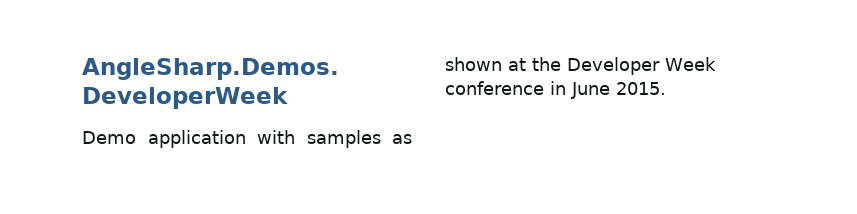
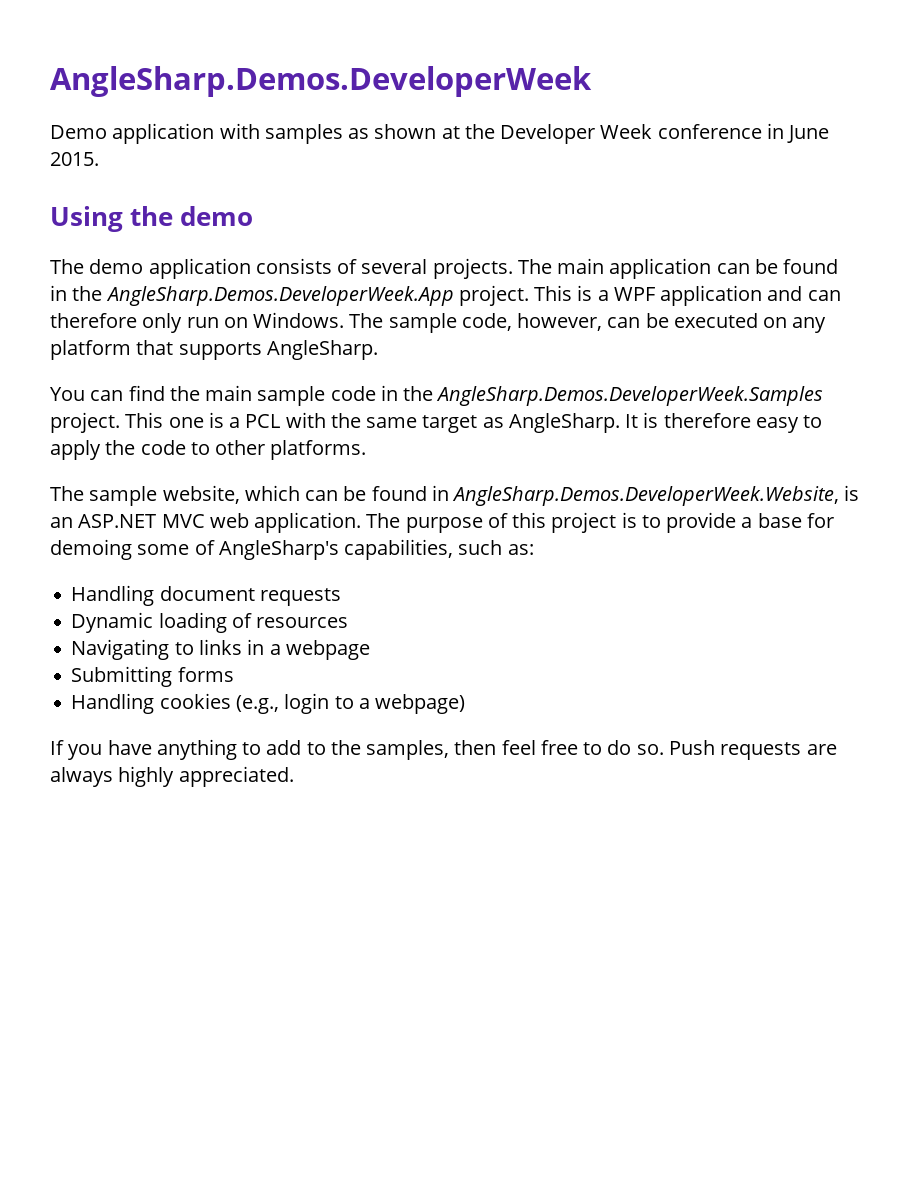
(666, 88) none -> [50,206,254,232] [50,258,839,279] [50,285,841,306] [50,312,827,333] [50,340,378,360] [50,385,824,406] [50,412,823,433] [50,440,367,460] [50,485,860,506] [50,512,834,533] [50,539,534,560] [71,585,341,606] [71,612,349,633] [71,639,370,660] [71,666,234,687] [71,693,466,714] [50,739,837,760] [50,766,294,787] // Using the demo // The demo application consists of several projects. The main application can be found in the AngleSharp.Demos.DeveloperWeek.App project. This is a WPF application and can therefore only run on Windows. The sample code, however, can be executed on any platform that supports AngleSharp. // You can find the main sample code in the AngleSharp.Demos.DeveloperWeek.Samples project. This one is a PCL with the same target as AngleSharp. It is therefore easy to apply the code to other platforms. // The sample website, which can be found in AngleSharp.Demos.DeveloperWeek.Website, is an ASP.NET MVC web application. The purpose of this project is to provide a base for demoing some of AngleSharp's capabilities, such as: // Handling document requests // Dynamic loading of resources // Navigating to links in a webpage // Submitting forms // Handling cookies (e.g., login to a webpage) // If you have anything to add to the samples, then feel free to do so. Push requests are always highly appreciated.

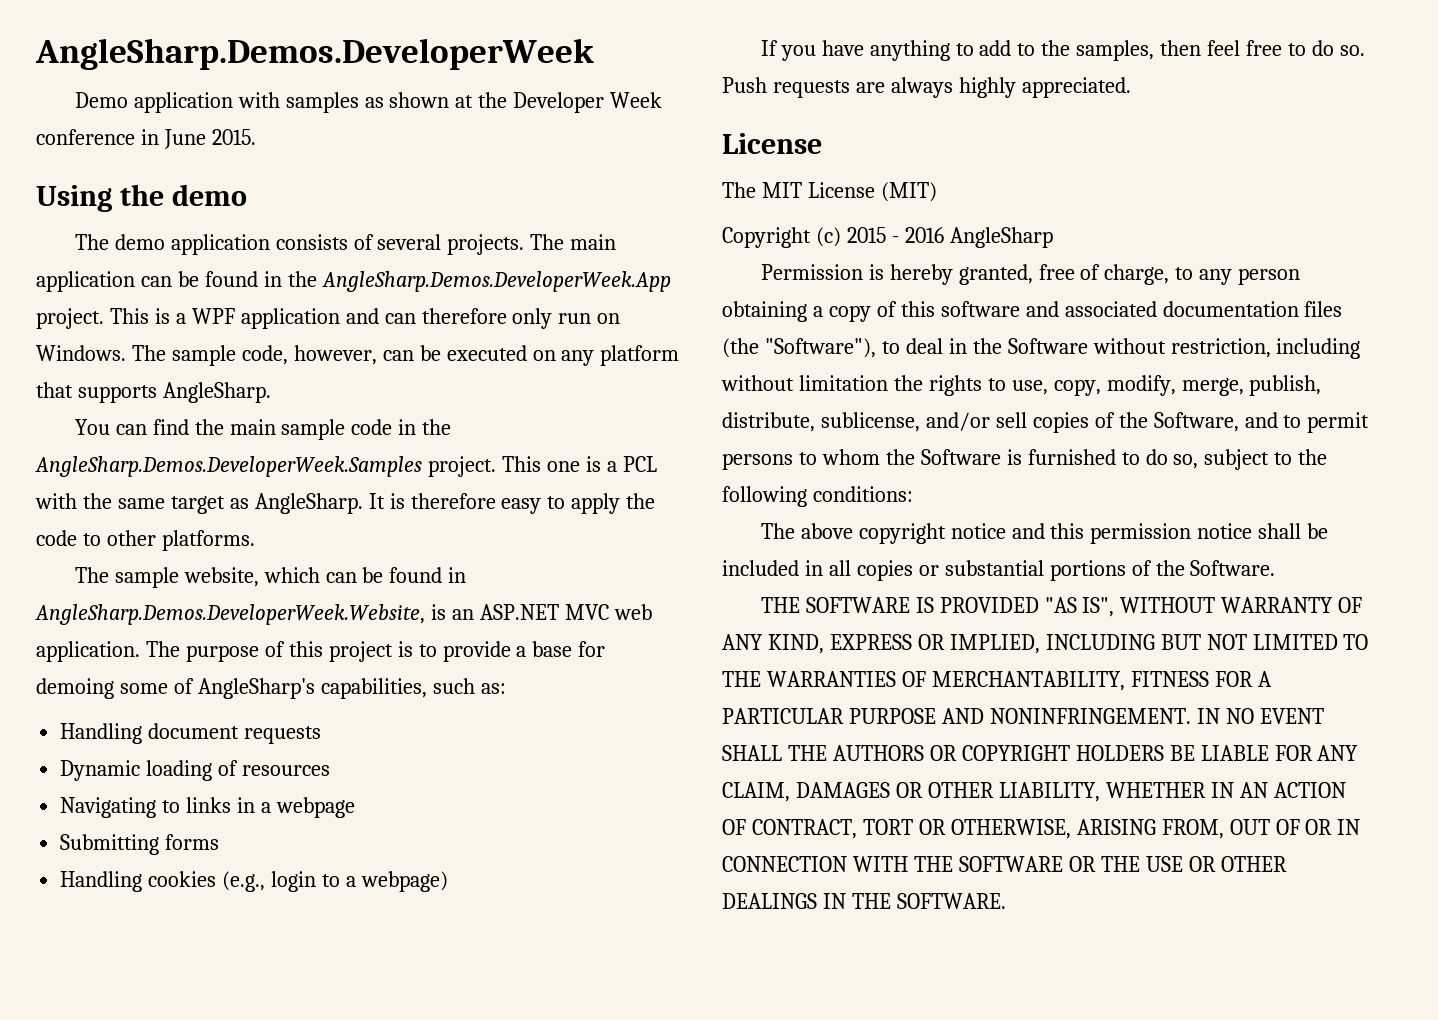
(294, 776) none -> [722,133,822,154] [722,182,937,202] [722,227,1053,248] [760,264,1301,285] [722,301,1343,322] [722,338,1361,359] [721,375,1322,396] [722,412,1370,433] [722,449,1328,470] [722,486,913,507] [760,523,1329,544] [722,560,1276,581] [760,597,1363,617] [722,634,1369,654] [722,671,1272,691] [722,708,1324,724] [722,745,1359,761] [722,782,1346,802] [722,819,1361,839] [722,856,1287,872] [722,893,1006,909] // License // The MIT License (MIT) // Copyright (c) 2015 - 2016 AngleSharp // Permission is hereby granted, free of charge, to any person obtaining a copy of this software and associated documentation files (the "Software"), to deal in the Software without restriction, including without limitation the rights to use, copy, modify, merge, publish, distribute, sublicense, and/or sell copies of the Software, and to permit persons to whom the Software is furnished to do so, subject to the following conditions: // The above copyright notice and this permission notice shall be included in all copies or substantial portions of the Software. // THE SOFTWARE IS PROVIDED "AS IS", WITHOUT WARRANTY OF ANY KIND, EXPRESS OR IMPLIED, INCLUDING BUT NOT LIMITED TO THE WARRANTIES OF MERCHANTABILITY, FITNESS FOR A PARTICULAR PURPOSE AND NONINFRINGEMENT. IN NO EVENT SHALL THE AUTHORS OR COPYRIGHT HOLDERS BE LIABLE FOR ANY CLAIM, DAMAGES OR OTHER LIABILITY, WHETHER IN AN ACTION OF CONTRACT, TORT OR OTHERWISE, ARISING FROM, OUT OF OR IN CONNECTION WITH THE SOFTWARE OR THE USE OR OTHER DEALINGS IN THE SOFTWARE.

